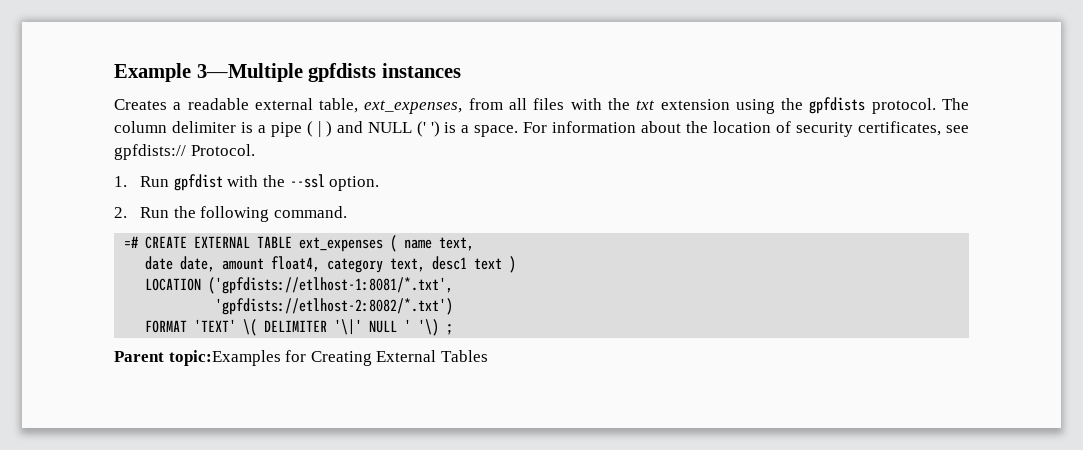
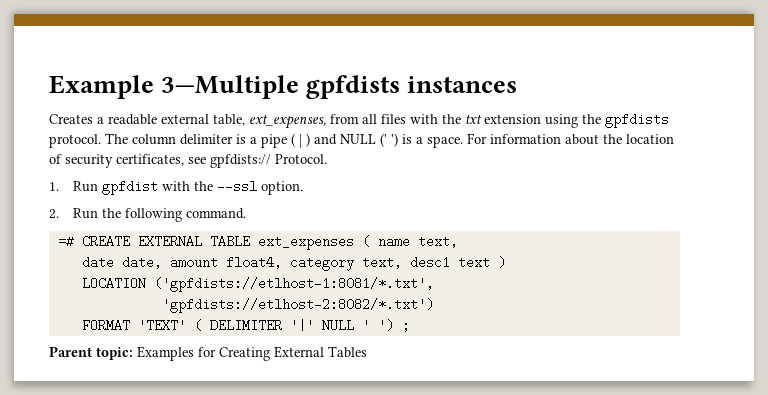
[243,319,363,336] \( DELIMITER '\|' -> [193,319,314,332] ( DELIMITER '|'
[418,319,440,336] '\) -> [377,319,394,332] ')
[168,350,281,366] topic:Examples -> [96,346,194,361] topic: Examples

